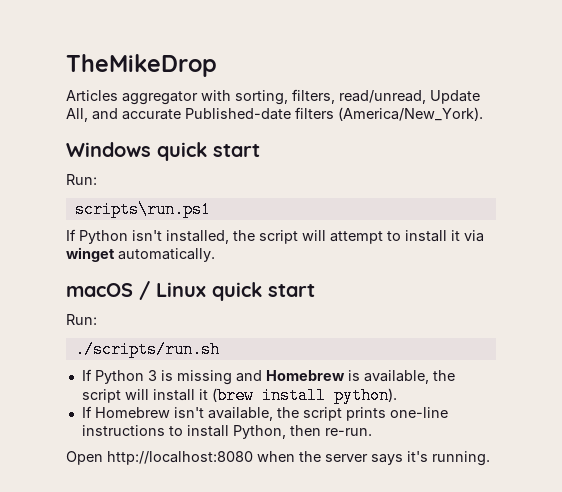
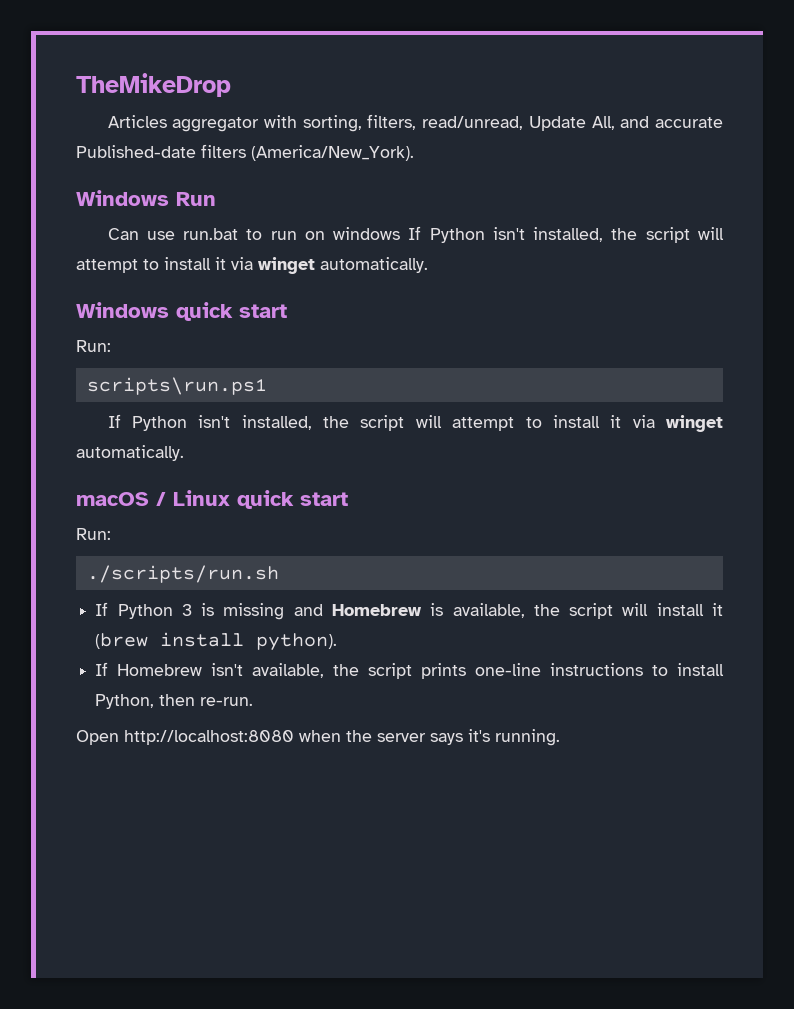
(483, 114) none -> [76,190,216,206] [107,226,724,243] [76,257,428,274] // Windows Run // Can use run.bat to run on windows If Python isn't installed, the script will attempt to install it via winget automatically.

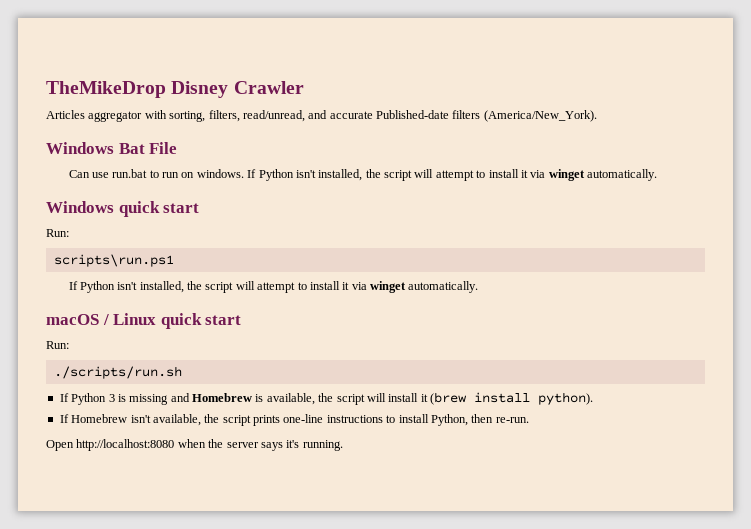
(231, 85) none -> [171,81,304,98] Disney Crawler
[528,116,615,131] Update All, -> (305, 116) none
[176,192,216,206] Run -> [118,142,178,154] Bat File
[333,227,401,240] windows -> [196,169,244,178] windows.

